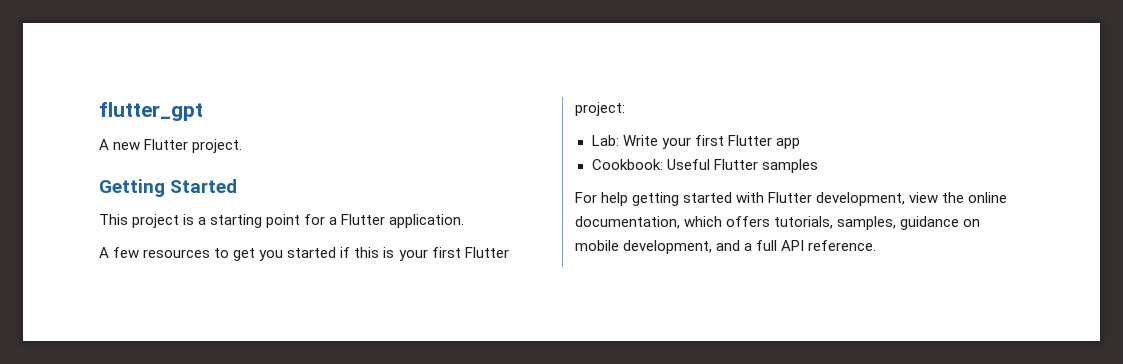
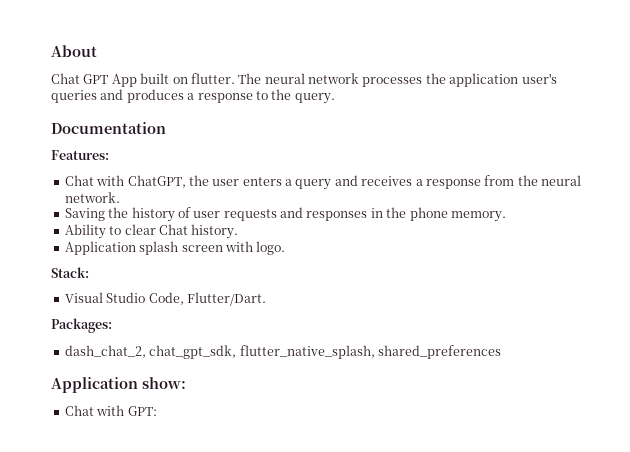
[99,102,203,121] [99,139,243,153] [99,179,238,197] [99,214,465,228] [99,247,509,261] [575,102,625,116] [591,135,800,149] [591,159,818,173] [575,192,1008,206] [575,216,981,230] [575,240,877,254] flutter_gpt // A new Flutter project. // Getting Started // This project is a starting point for a Flutter application. // A few resources to get you started if this is your first Flutter project: // Lab: Write your first Flutter app // Cookbook: Useful Flutter samples // For help getting started with Flutter development, view the online documentation, which offers tutorials, samples, guidance on mobile development, and a full API reference. -> [51,45,97,57] [51,73,557,87] [51,89,335,104] [51,122,166,134] [51,150,109,160] [64,175,581,190] [64,192,120,203] [64,207,506,222] [64,224,239,239] [64,241,286,255] [51,267,89,278] [64,292,266,306] [51,318,112,333] [64,345,501,359] [51,377,186,393] [64,405,157,416] About // Chat GPT App built on flutter. The neural network processes the application user's queries and produces a response to the query. // Documentation // Features: // Chat with ChatGPT, the user enters a query and receives a response from the neural network. // Saving the history of user requests and responses in the phone memory. // Ability to clear Chat history. // Application splash screen with logo. // Stack: // Visual Studio Code, Flutter/Dart. // Packages: // dash_chat_2, chat_gpt_sdk, flutter_native_splash, shared_preferences // Application show: // Chat with GPT:

